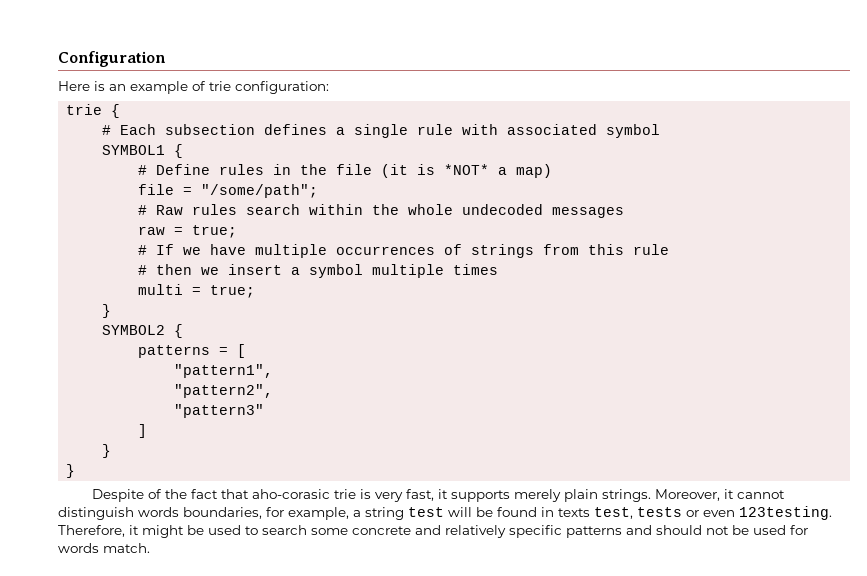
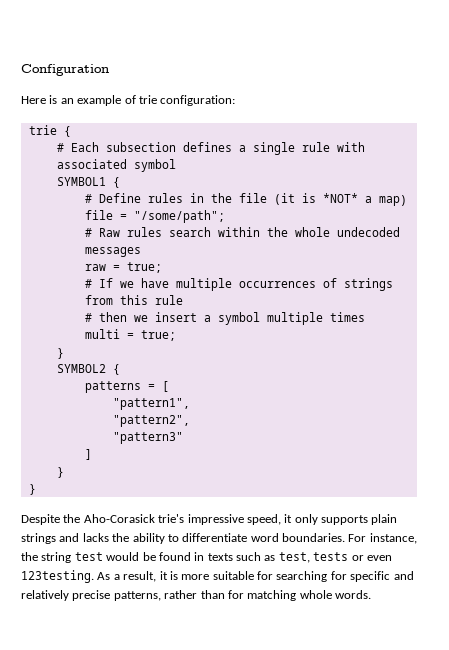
[147,489,785,502] [58,507,361,520] of the fact that aho-corasic trie is very fast, it supports merely plain strings. Moreover, it cannot distinguish words boundaries, for example, a -> [63,514,398,525] [21,533,417,544] [21,552,38,561] the Aho-Corasick trie's impressive speed, it only supports plain strings and lacks the ability to differentiate word boundaries. For instance, the
[448,507,472,517] will -> [106,552,140,561] would
(590, 512) none -> [236,552,276,561] such as
[58,525,808,538] [58,543,150,553] Therefore, it might be used to search some concrete and relatively specific patterns and should not be used for words match. -> [97,571,414,582] [21,590,371,601] As a result, it is more suitable for searching for specific and relatively precise patterns, rather than for matching whole words.

